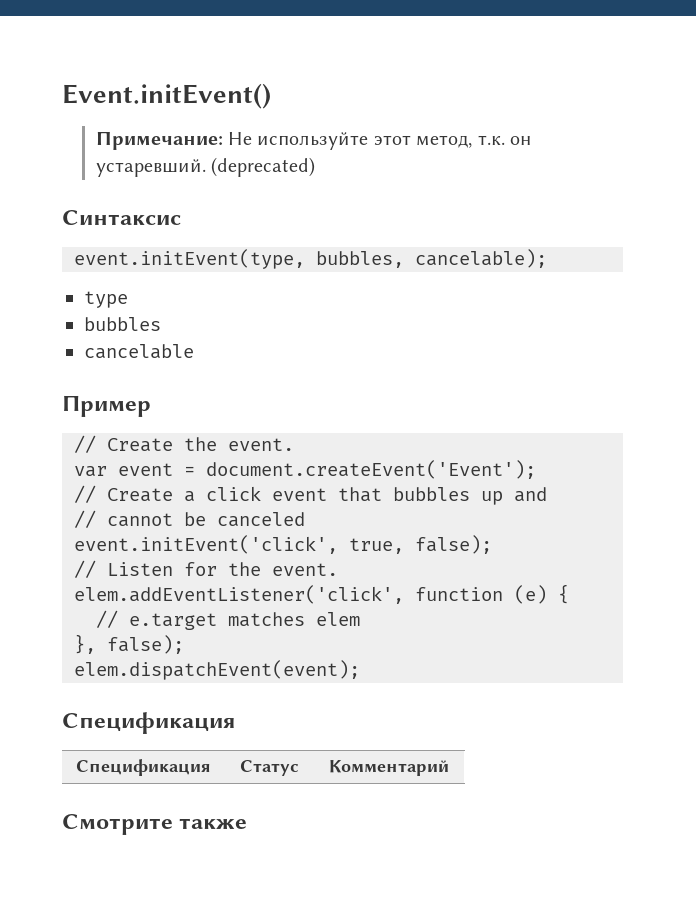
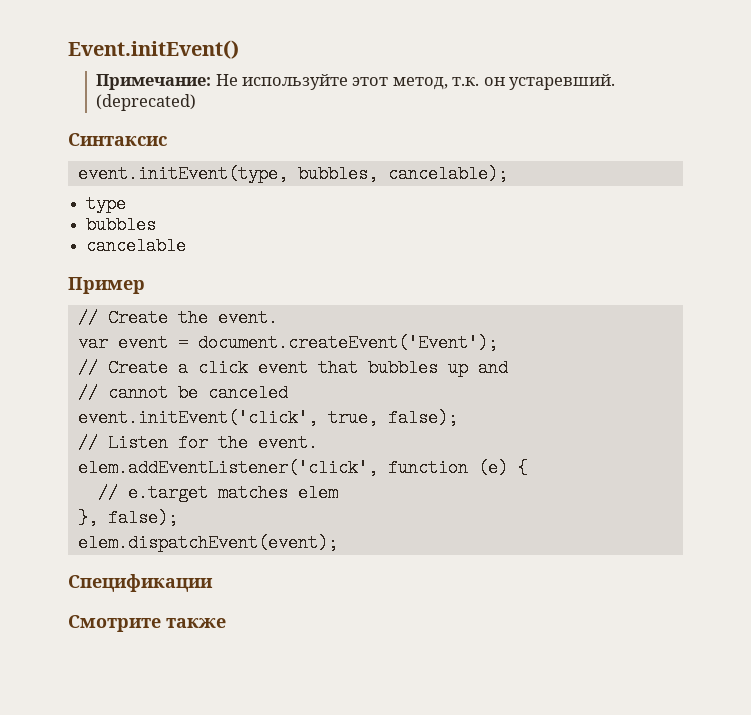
[62,712,236,734] [76,759,212,776] [240,760,300,776] [329,760,450,776] Спецификация // Спецификация | Статус | Комментарий -> [68,574,213,592] Спецификации

